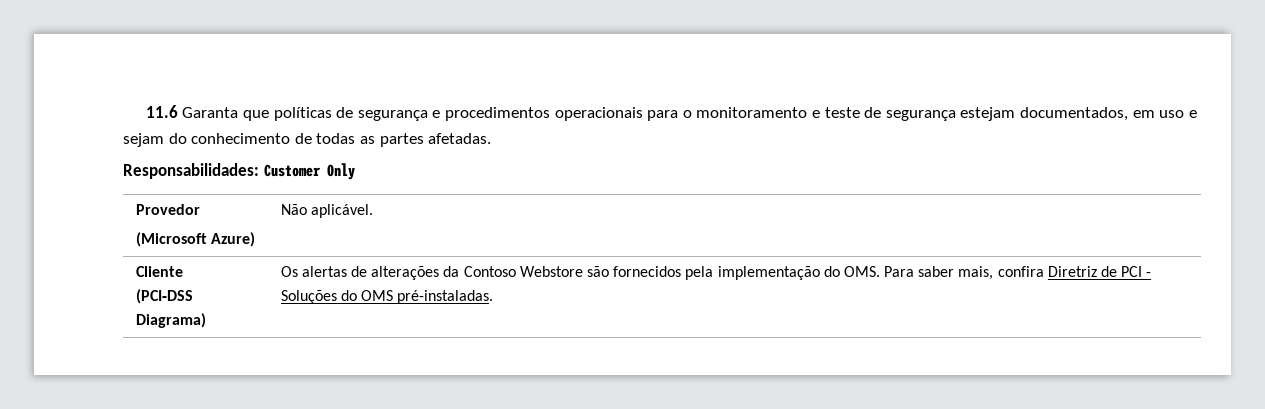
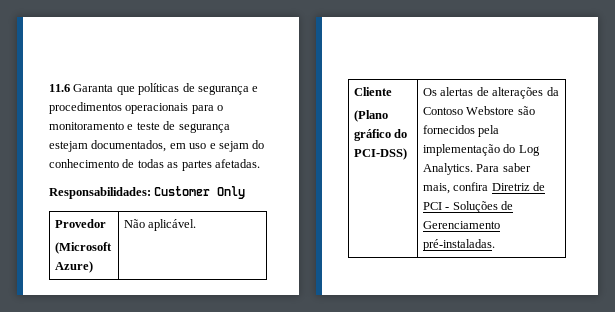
[135,289,193,304] [135,313,206,328] (PCI‑DSS Diagrama) -> [354,110,389,122] [354,129,408,141] [354,148,408,160] (Plano gráfico do PCI‑DSS)
[843,266,880,277] OMS. -> [518,145,540,156] [423,163,474,175] Log Analytics.
[340,290,394,301] do OMS -> [501,201,514,210] [423,221,501,229] de Gerenciamento

